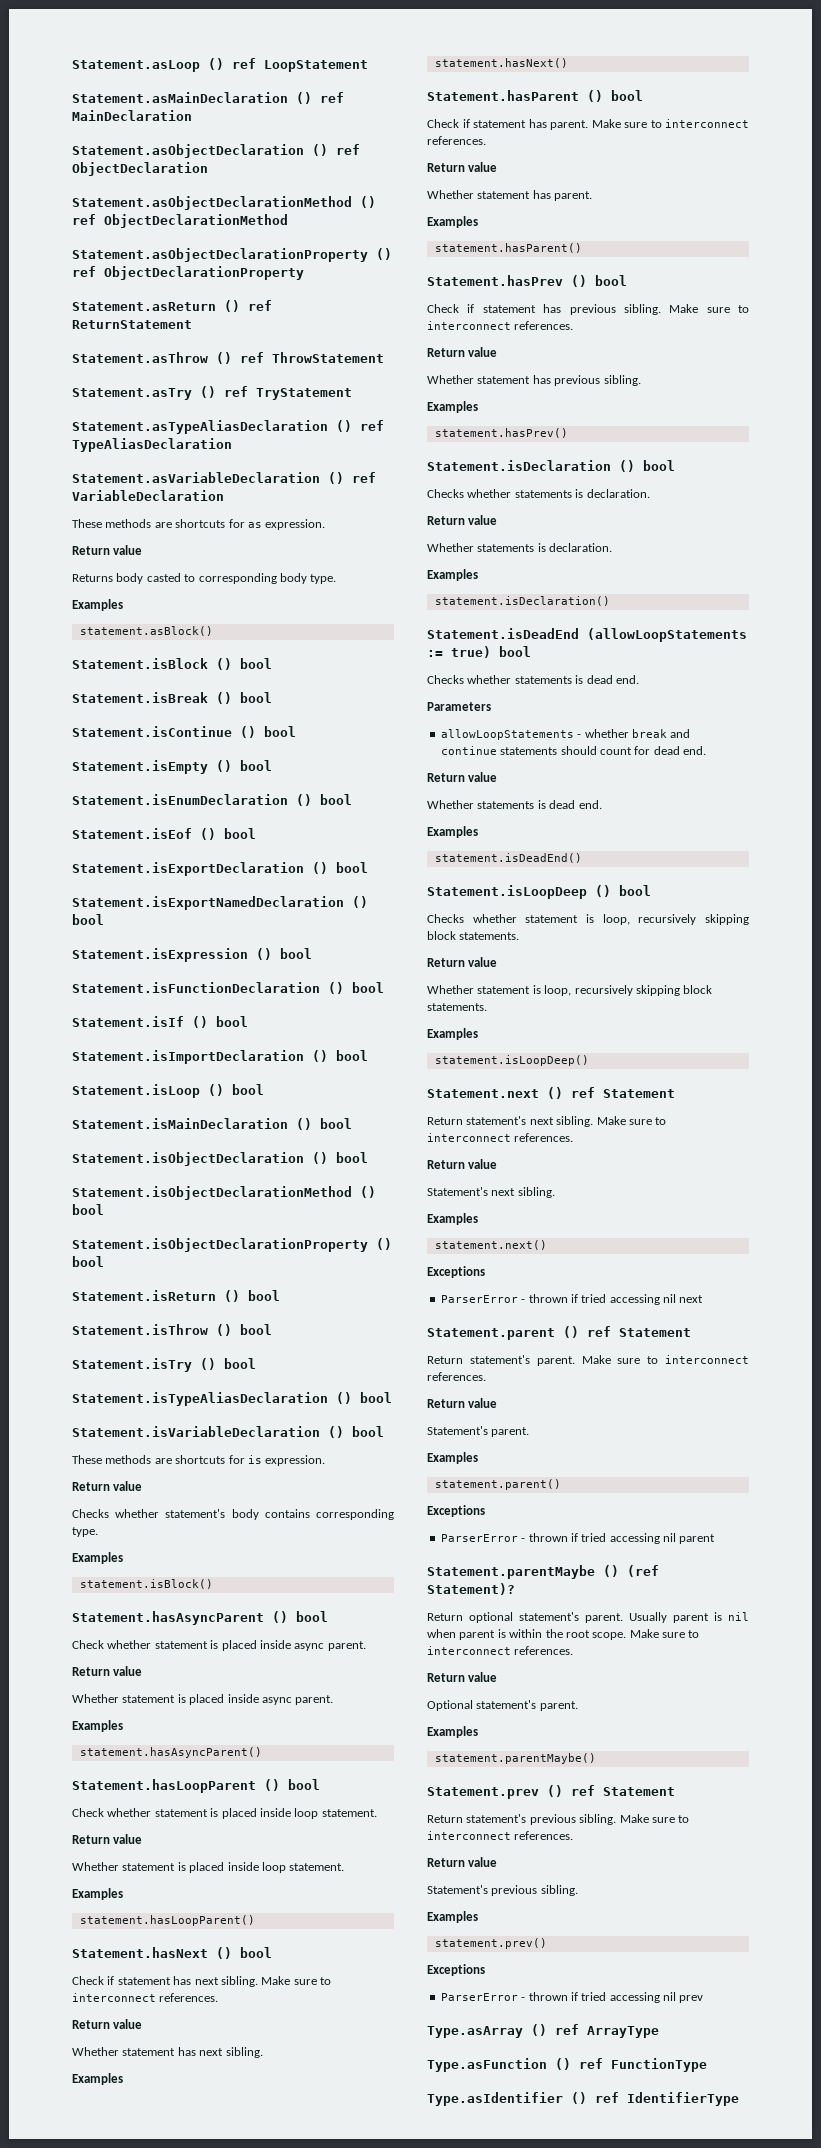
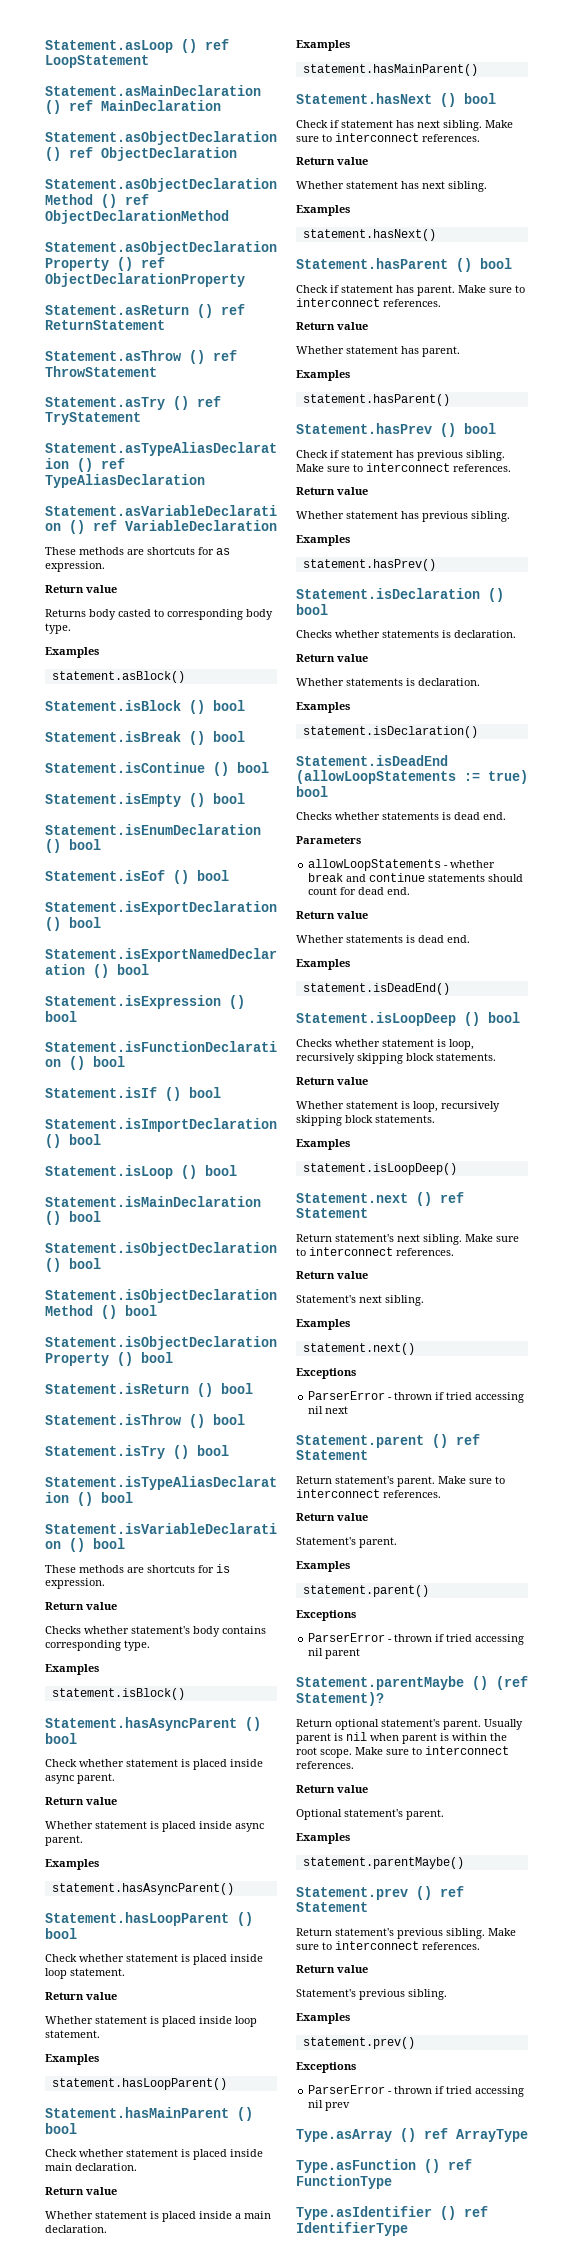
(255, 1920) none -> [45,2107,253,2121] [45,2123,77,2134] [45,2149,263,2160] [45,2163,137,2171] [45,2187,117,2195] [45,2211,271,2222] [45,2225,107,2233] [296,40,350,51] [302,64,478,76] // Statement.hasMainParent () bool // Check whether statement is placed inside main declaration. // Return value // Whether statement is placed inside a main declaration. // Examples // statement.hasMainParent()

